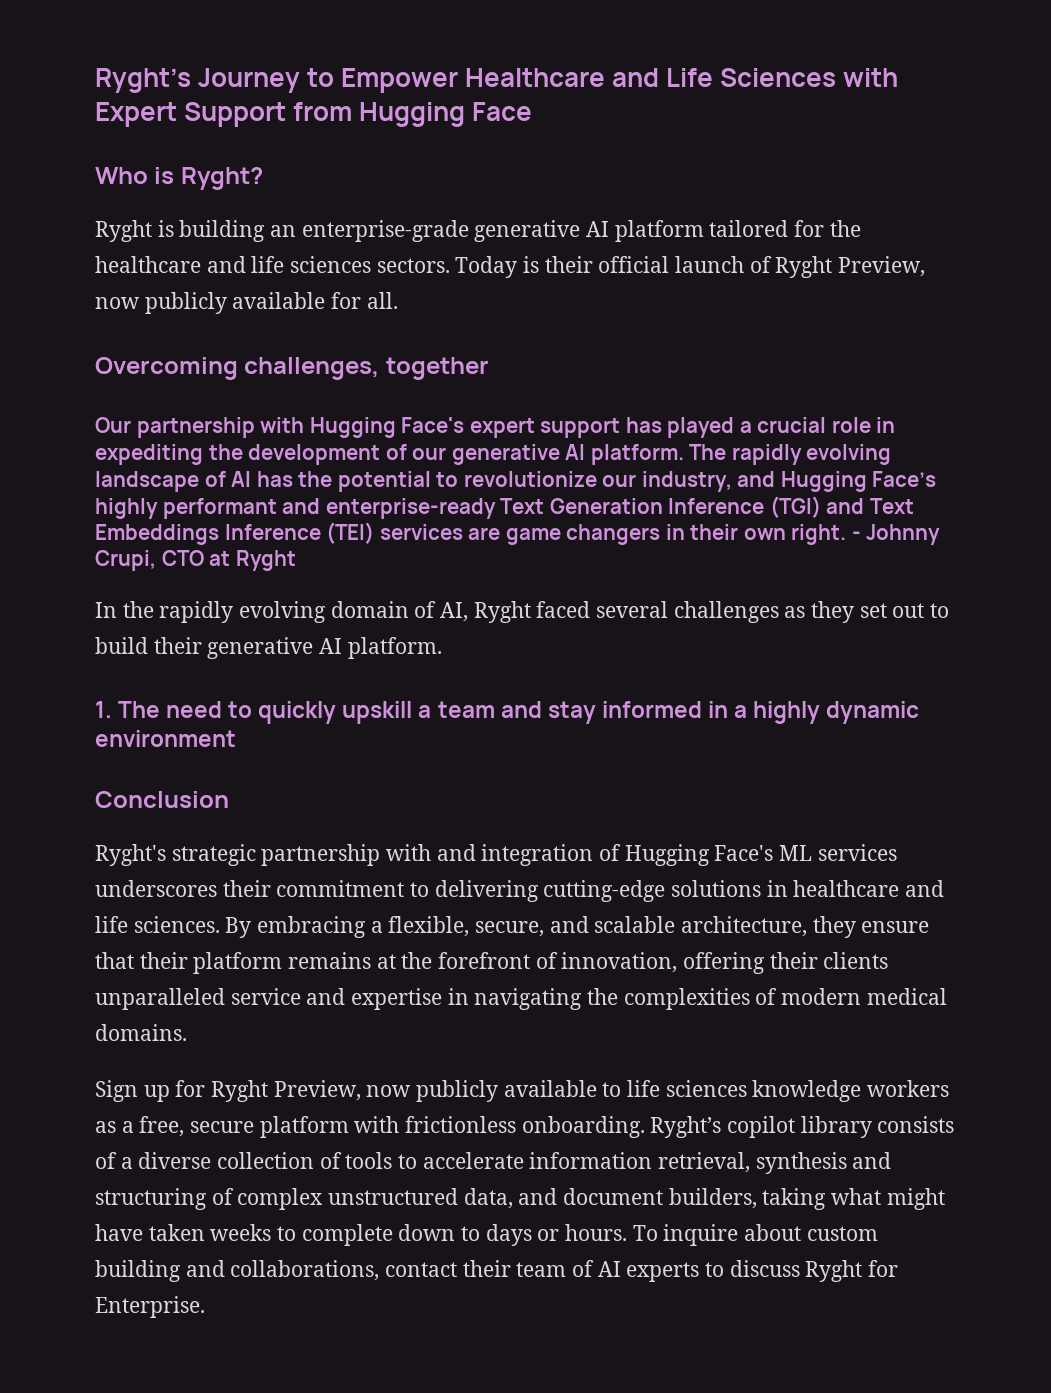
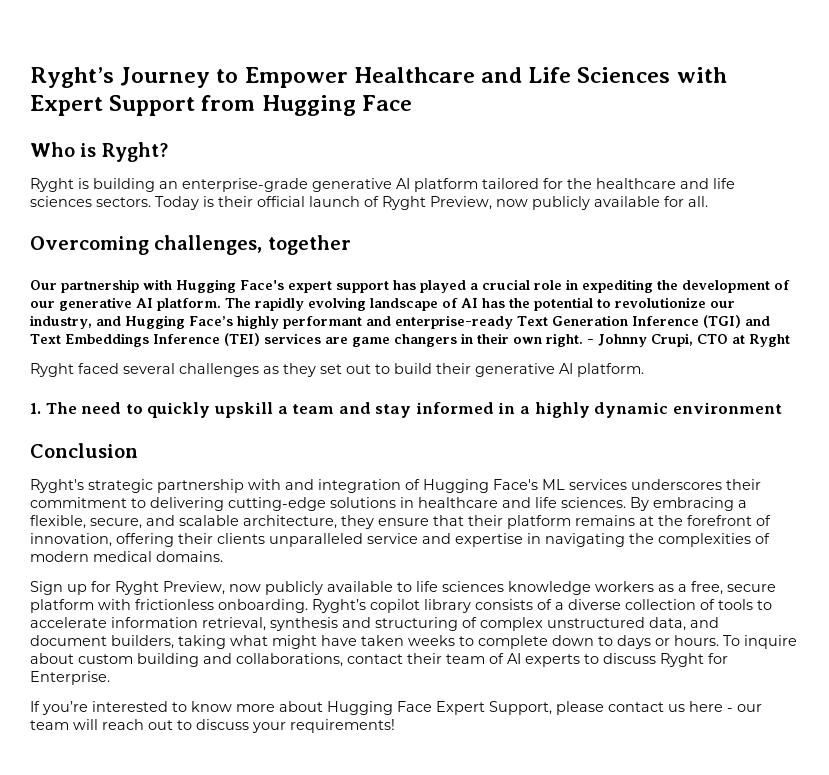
[95,601,469,623] In the rapidly evolving domain of AI, -> (790, 340) none
(205, 1307) none -> [30,701,762,715] [30,719,395,733] // If you’re interested to know more about Hugging Face Expert Support, please contact us here - our team will reach out to discuss your requirements!

